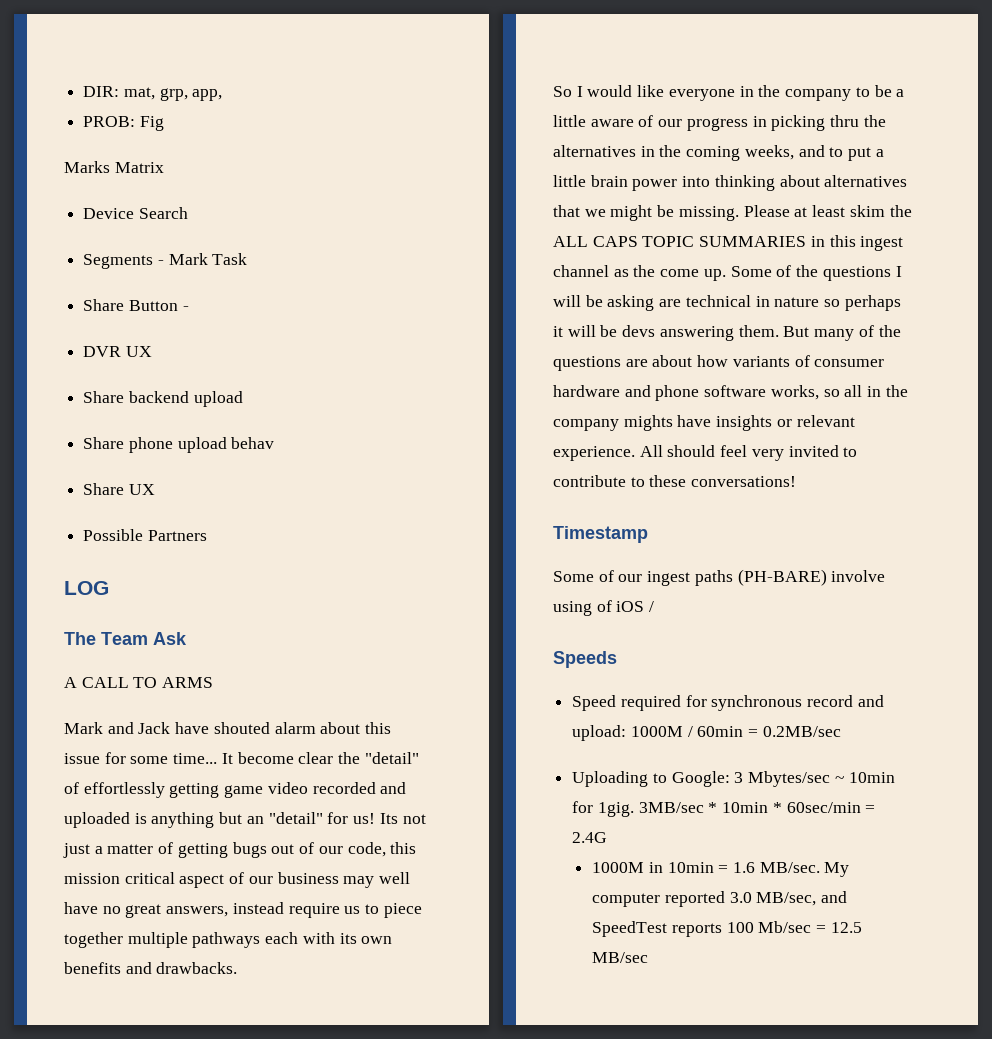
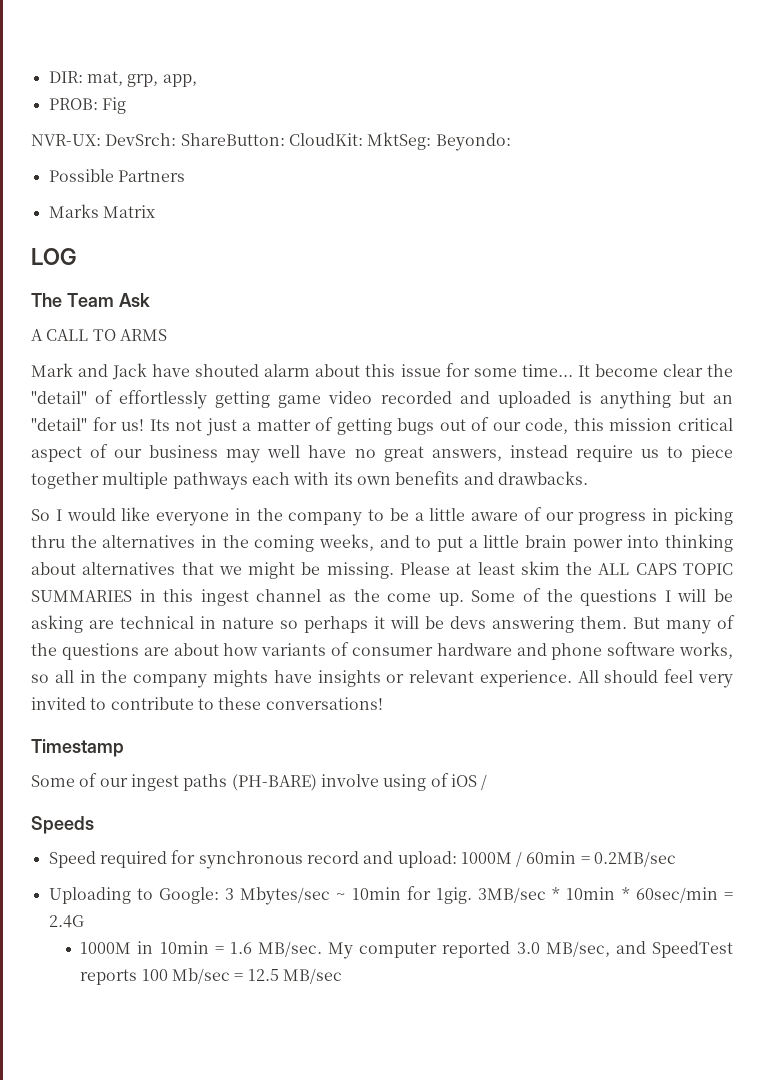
[64,161,164,173] [83,207,188,219] [83,253,248,269] [83,299,189,311] [83,346,152,357] [83,391,243,407] [83,437,275,453] [83,483,155,495] Marks Matrix // Device Search // Segments - Mark Task // Share Button - // DVR UX // Share backend upload // Share phone upload behav // Share UX -> [31,132,511,151] NVR-UX: DevSrch: ShareButton: CloudKit: MktSeg: Beyondo:
(207, 535) none -> [48,204,155,218] // Marks Matrix

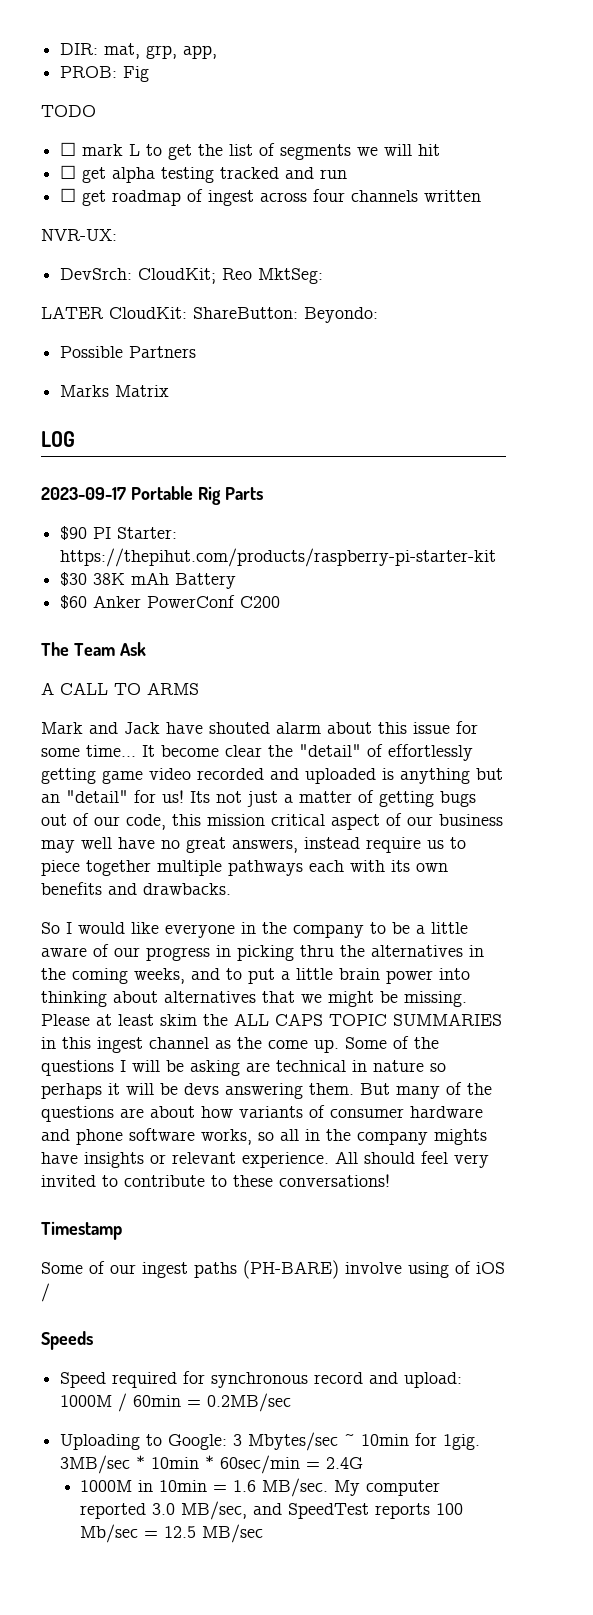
[31,132,432,150] NVR-UX: DevSrch: ShareButton: CloudKit: MktSeg: -> [41,105,96,117] [60,142,441,160] [60,165,348,183] [60,188,482,206] [41,229,117,241] [60,268,324,284] [41,306,298,319] TODO // ☐ mark L to get the list of segments we will hit // ☐ get alpha testing tracked and run // ☐ get roadmap of ingest across four channels written // NVR-UX: // DevSrch: CloudKit; Reo MktSeg: // LATER CloudKit: ShareButton:
(77, 256) none -> [41,486,263,505] [60,526,178,540] [60,548,497,567] [60,572,237,589] [60,595,281,609] // 2023-09-17 Portable Rig Parts // $90 PI Starter: https://thepihut.com/products/raspberry-pi-starter-kit // $30 38K mAh Battery // $60 Anker PowerConf C200

